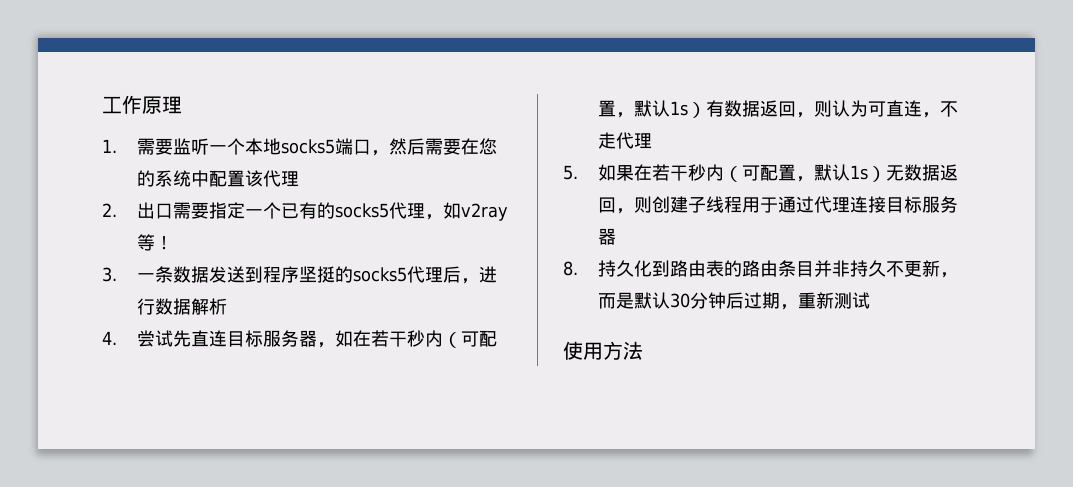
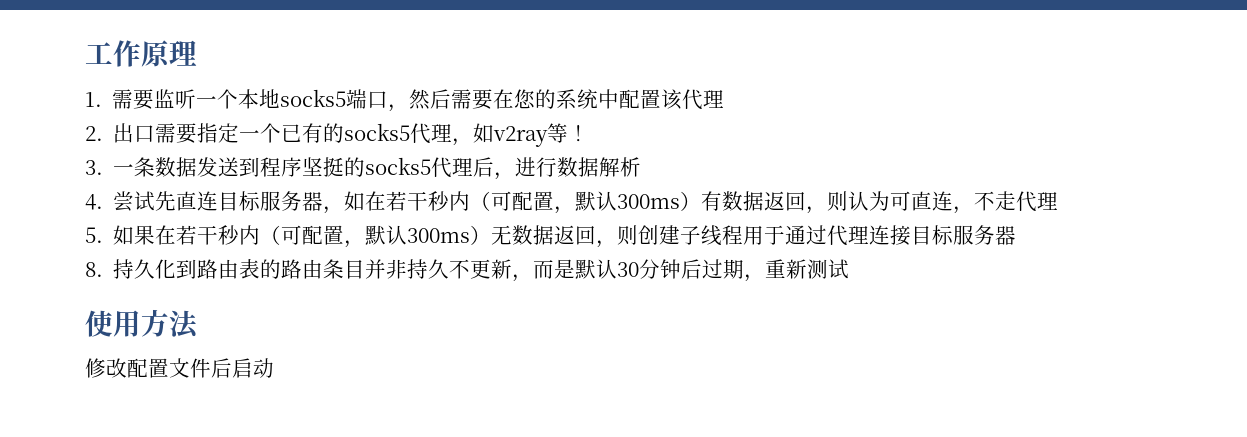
[669,101,688,116] 1s -> [617,194,681,209] 300ms
[849,165,868,180] 1s -> [407,228,471,243] 300ms
(643, 350) none -> [85,358,274,378] // 修改配置文件后启动

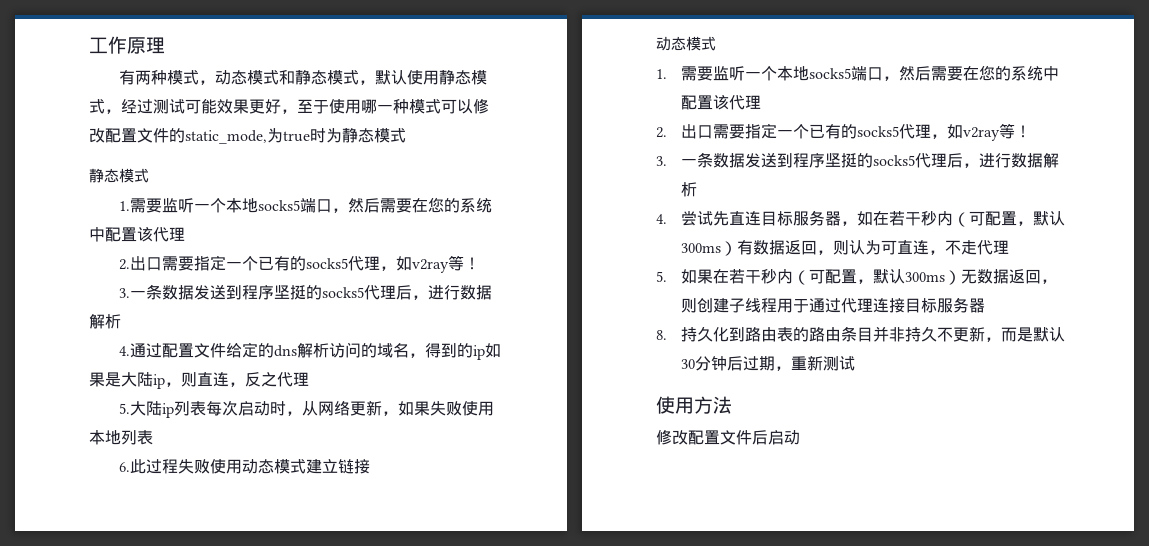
(197, 53) none -> [119,69,488,85] [89,98,489,114] [89,127,406,144] [89,168,149,183] [119,197,493,213] [89,227,185,242] [119,255,481,273] [119,284,493,300] [89,314,121,329] [119,342,502,360] [89,372,309,389] [119,400,495,418] [89,430,153,445] [119,459,371,474] [656,36,716,51] // 有两种模式，动态模式和静态模式，默认使用静态模式，经过测试可能效果更好，至于使用哪一种模式可以修改配置文件的static_mode,为true时为静态模式 // 静态模式 // 1.需要监听一个本地socks5端口，然后需要在您的系统中配置该代理 // 2.出口需要指定一个已有的socks5代理，如v2ray等！ // 3.一条数据发送到程序坚挺的socks5代理后，进行数据解析 // 4.通过配置文件给定的dns解析访问的域名，得到的ip如果是大陆ip，则直连，反之代理 // 5.大陆ip列表每次启动时，从网络更新，如果失败使用本地列表 // 6.此过程失败使用动态模式建立链接 // 动态模式

